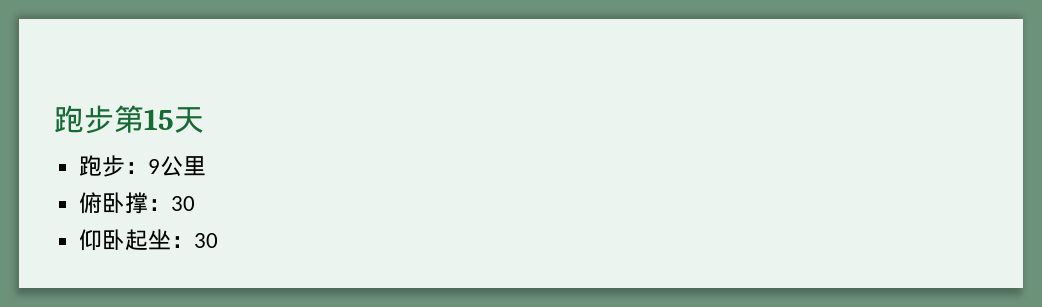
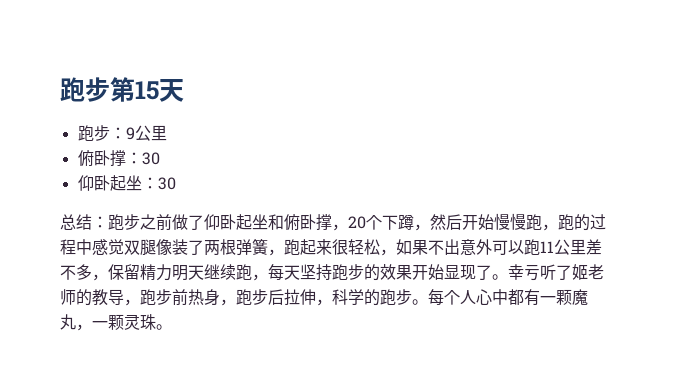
(219, 240) none -> [60,213,606,231] [60,238,602,256] [60,264,604,281] [60,289,588,306] [60,314,172,331] // 总结：跑步之前做了仰卧起坐和俯卧撑，20个下蹲，然后开始慢慢跑，跑的过程中感觉双腿像装了两根弹簧，跑起来很轻松，如果不出意外可以跑11公里差不多，保留精力明天继续跑，每天坚持跑步的效果开始显现了。幸亏听了姬老师的教导，跑步前热身，跑步后拉伸，科学的跑步。每个人心中都有一颗魔丸，一颗灵珠。

